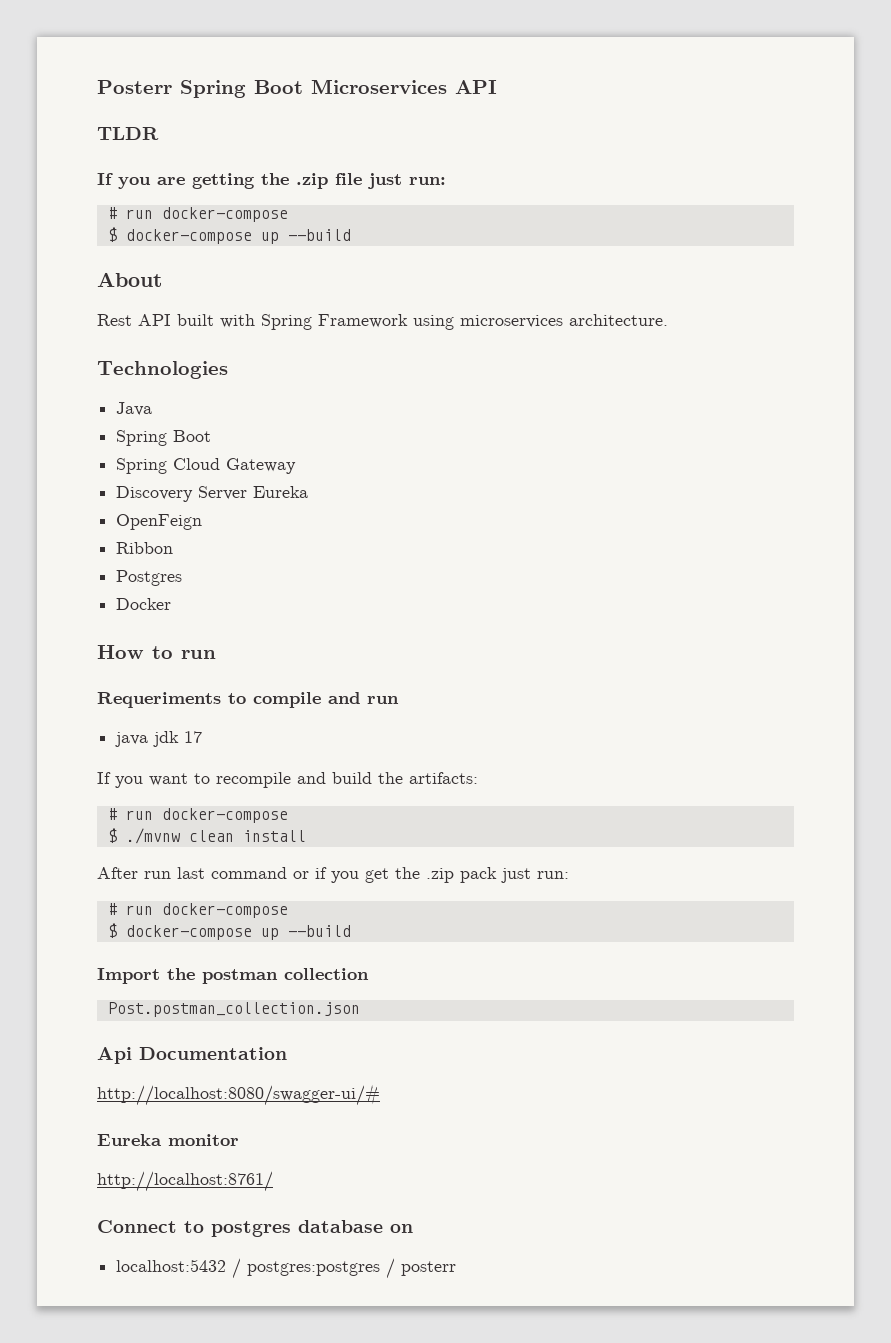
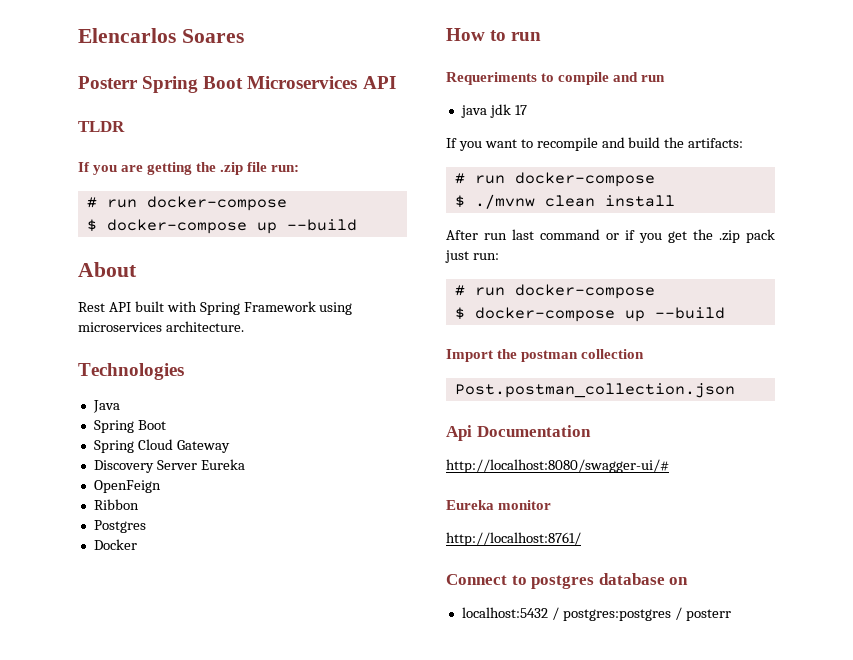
(97, 87) none -> [78,28,244,43] Elencarlos Soares //
[367,173,402,189] just -> (268, 167) none

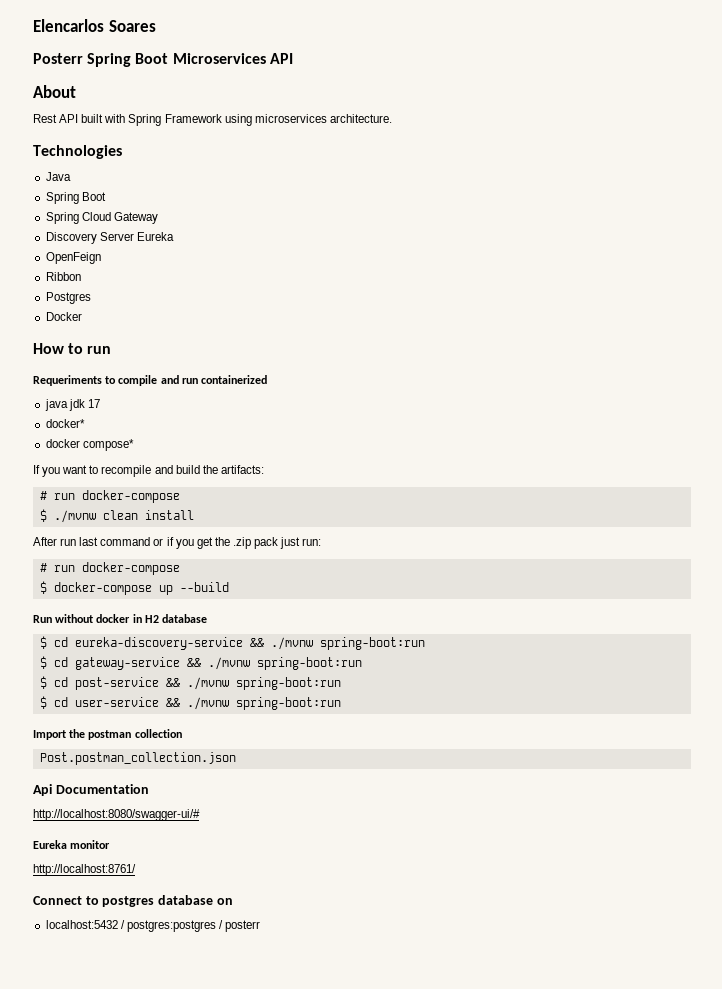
[78,121,125,132] [78,162,300,175] [86,196,287,211] [86,219,357,234] // TLDR // If you are getting the .zip file run: // # run docker-compose // $ docker-compose up --build -> (293, 58) none
(666, 78) none -> [201,375,268,384] containerized
(527, 110) none -> [45,419,85,428] [45,439,134,451] // docker* // docker compose*
(725, 313) none -> [33,614,208,623] [39,636,425,650] [39,656,362,670] [39,676,341,690] [39,696,341,710] // Run without docker in H2 database // $ cd eureka-discovery-service && ./mvnw spring-boot:run // $ cd gateway-service && ./mvnw spring-boot:run // $ cd post-service && ./mvnw spring-boot:run // $ cd user-service && ./mvnw spring-boot:run

